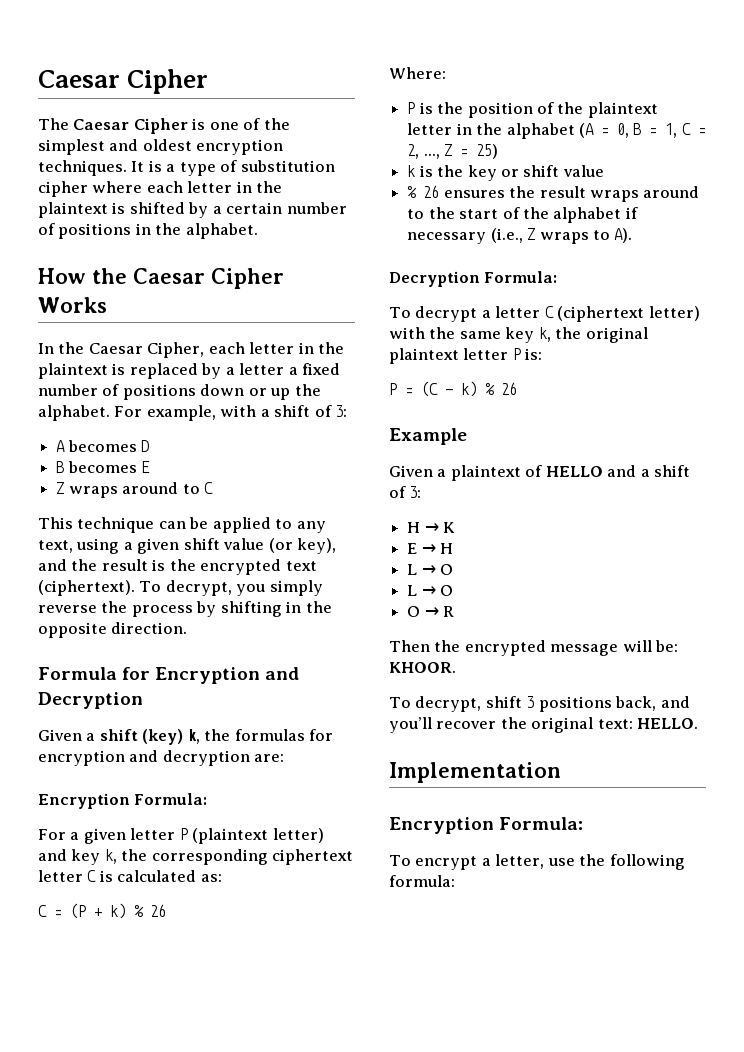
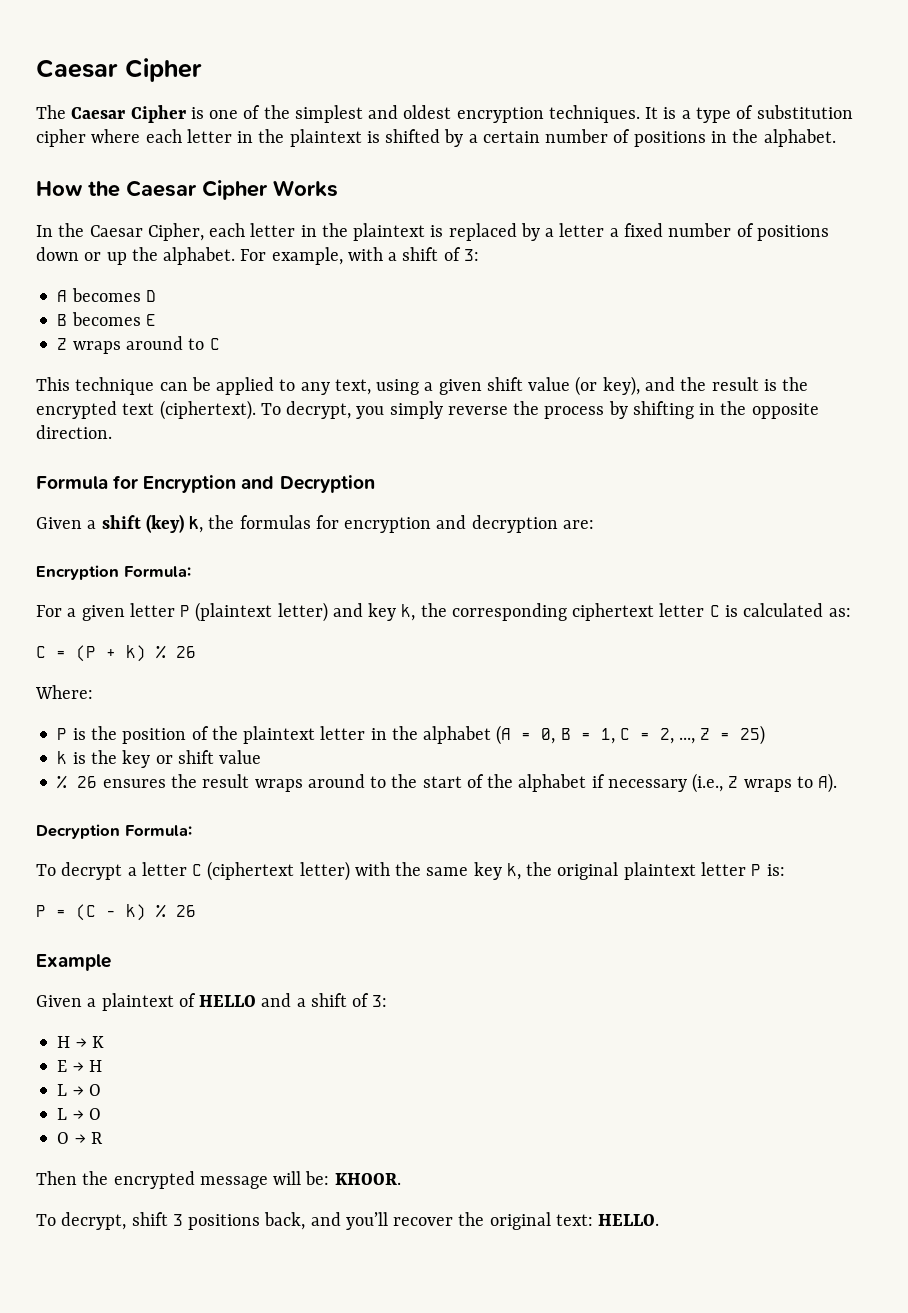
[389,762,561,783] [389,817,584,834] [389,854,685,870] [389,875,455,887] // Implementation // Encryption Formula: // To encrypt a letter, use the following formula: -> (660, 1220) none

